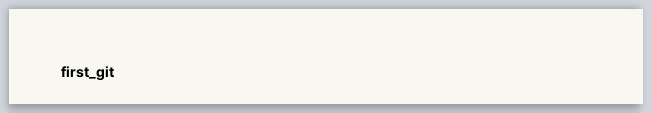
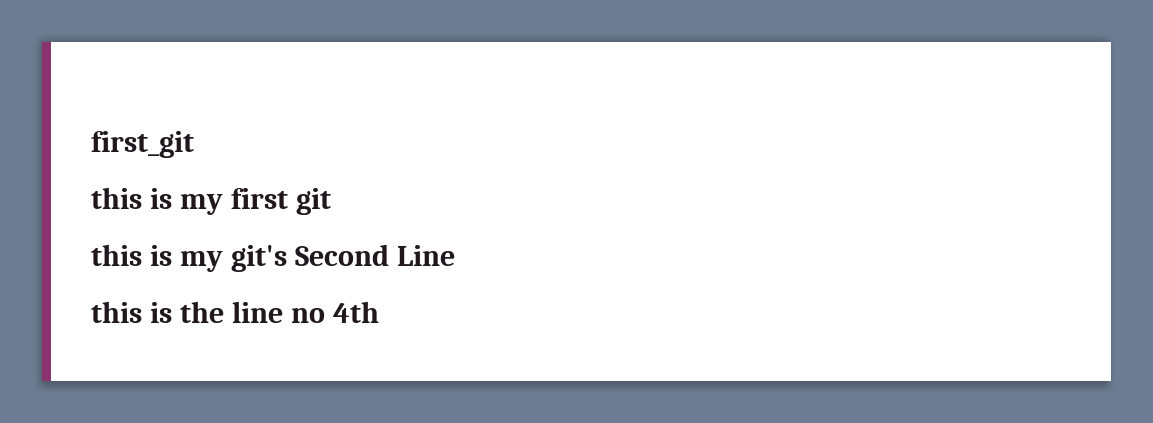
(114, 73) none -> [91,187,331,215] [91,244,455,272] [91,301,379,323] // this is my first git // this is my git's Second Line // this is the line no 4th

